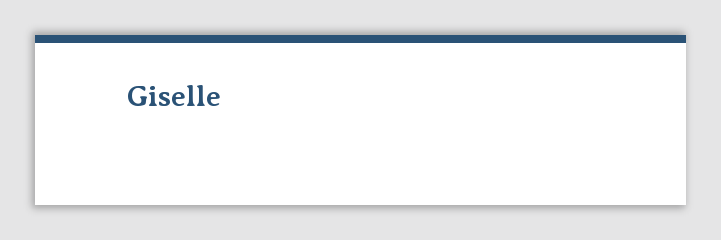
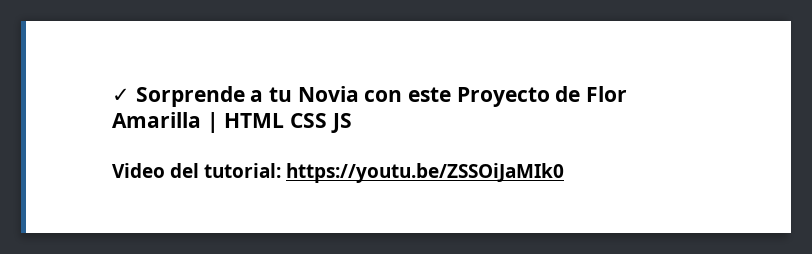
[127,85,221,106] Giselle -> [112,86,628,107] [112,112,352,133] [112,163,565,183] ✓ Sorprende a tu Novia con este Proyecto de Flor Amarilla | HTML CSS JS // Video del tutorial: https://youtu.be/ZSSOiJaMIk0

